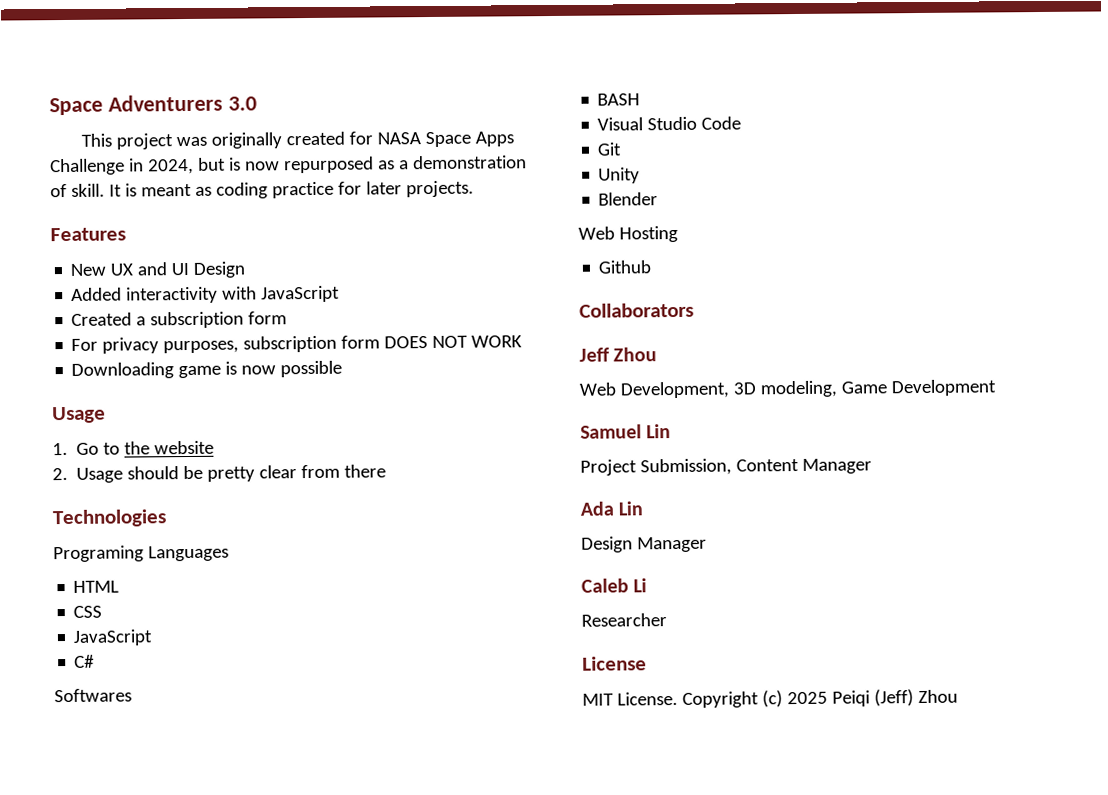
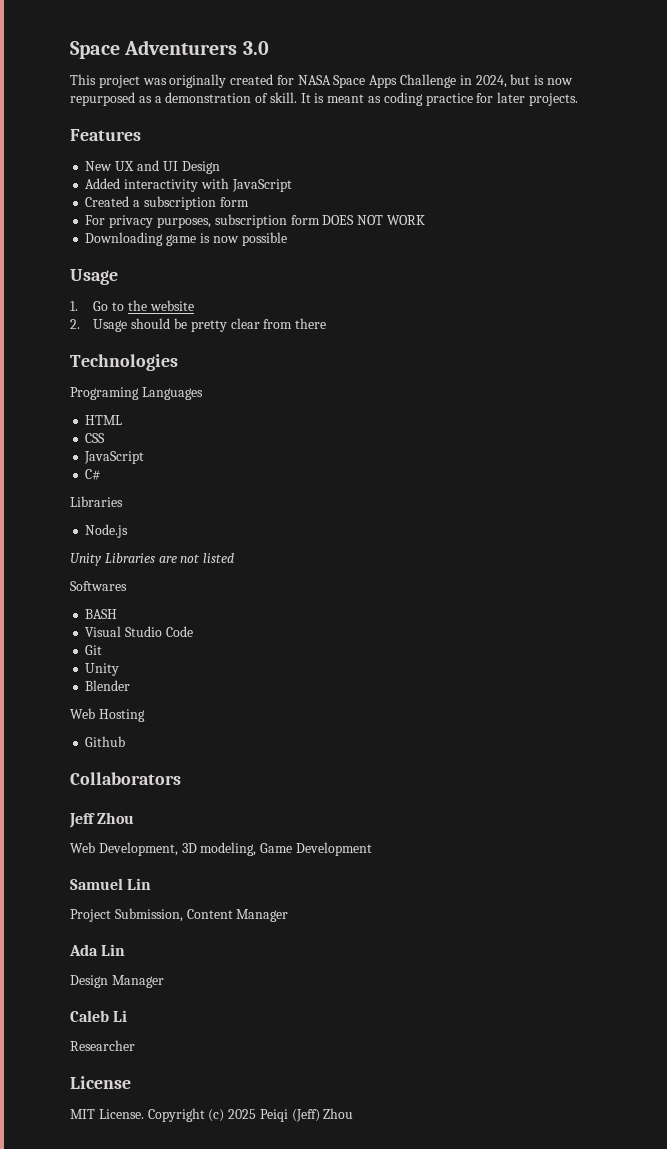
(96, 661) none -> [70,496,123,507] [85,524,129,538] [70,553,235,566] // Libraries // Node.js // Unity Libraries are not listed

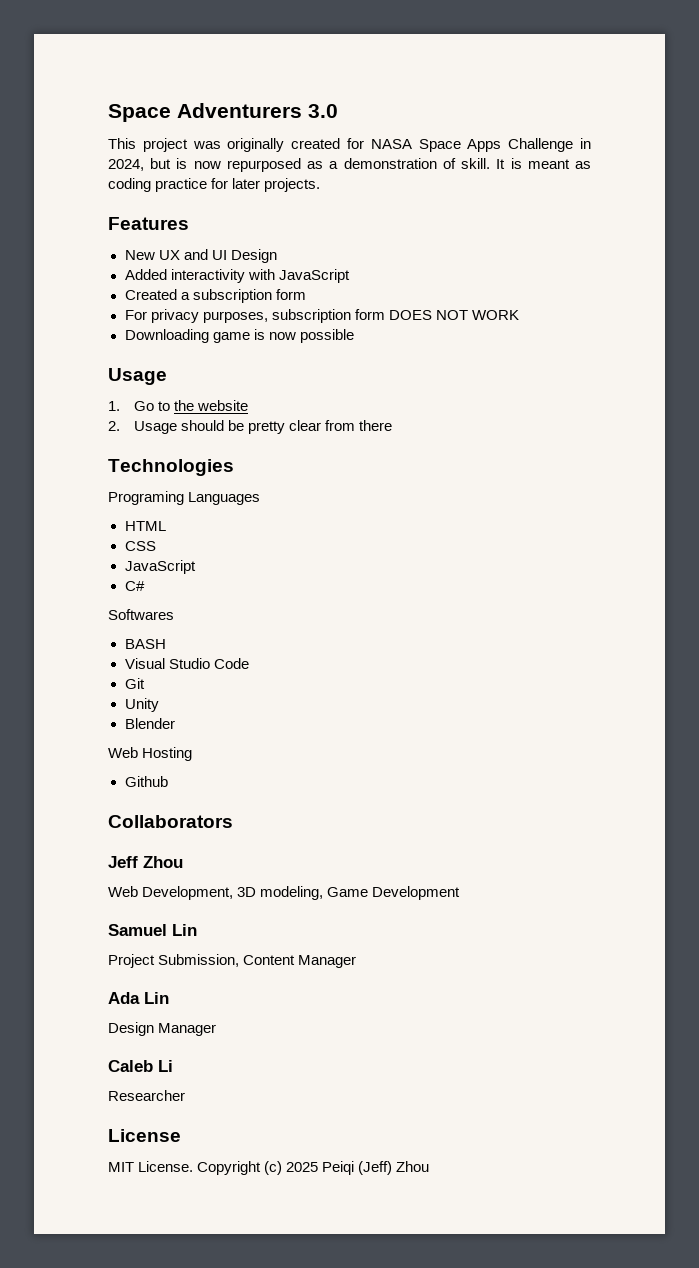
[70,496,123,507] [85,524,129,538] [70,553,235,566] // Libraries // Node.js // Unity Libraries are not listed -> (145, 586) none

